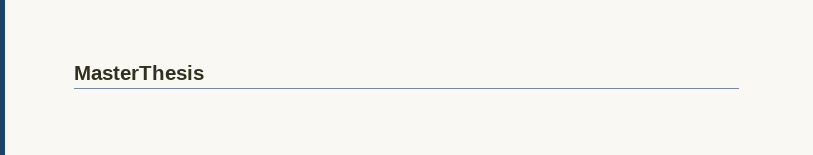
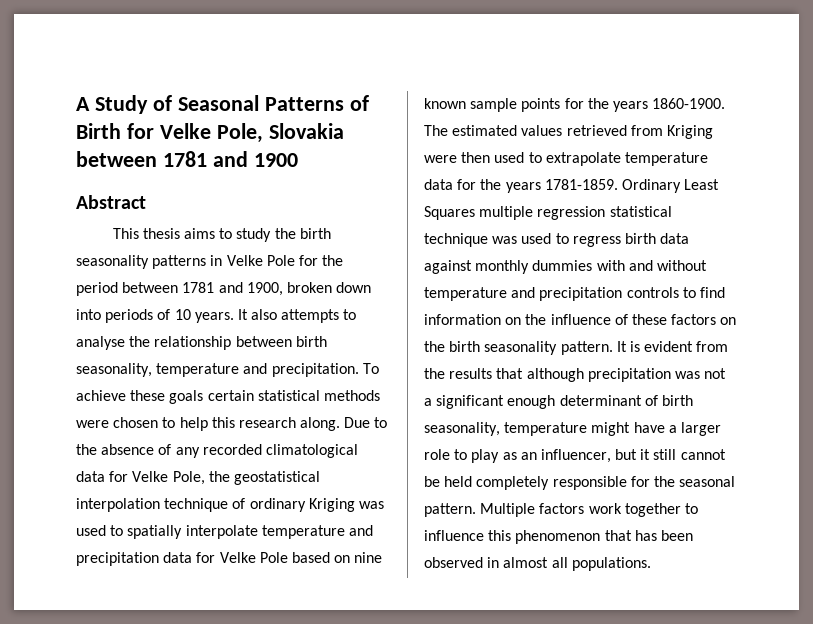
[74,65,204,80] MasterThesis -> [76,95,369,114] [76,123,344,143] [76,151,298,167] [76,195,146,209] [112,228,331,242] [76,255,344,269] [76,282,372,296] [76,309,357,323] [76,336,327,350] [76,363,379,377] [76,390,380,404] [76,417,388,431] [76,444,358,458] [76,471,320,485] [76,498,384,512] [76,525,373,539] [76,552,383,566] [424,98,726,112] [424,125,713,139] [424,152,708,166] [424,179,720,193] [424,206,672,220] [424,233,690,247] [424,260,707,274] [424,287,725,301] [424,314,737,325] [424,341,729,355] [424,368,727,382] [424,395,693,409] [424,422,721,436] [424,449,726,463] [424,476,736,490] [424,503,698,517] [424,530,693,544] [424,557,651,571] A Study of Seasonal Patterns of Birth for Velke Pole, Slovakia between 1781 and 1900 // Abstract // This thesis aims to study the birth seasonality patterns in Velke Pole for the period between 1781 and 1900, broken down into periods of 10 years. It also attempts to analyse the relationship between birth seasonality, temperature and precipitation. To achieve these goals certain statistical methods were chosen to help this research along. Due to the absence of any recorded climatological data for Velke Pole, the geostatistical interpolation technique of ordinary Kriging was used to spatially interpolate temperature and precipitation data for Velke Pole based on nine known sample points for the years 1860-1900. The estimated values retrieved from Kriging were then used to extrapolate temperature data for the years 1781-1859. Ordinary Least Squares multiple regression statistical technique was used to regress birth data against monthly dummies with and without temperature and precipitation controls to find information on the influence of these factors on the birth seasonality pattern. It is evident from the results that although precipitation was not a significant enough determinant of birth seasonality, temperature might have a larger role to play as an influencer, but it still cannot be held completely responsible for the seasonal pattern. Multiple factors work together to influence this phenomenon that has been observed in almost all populations.

